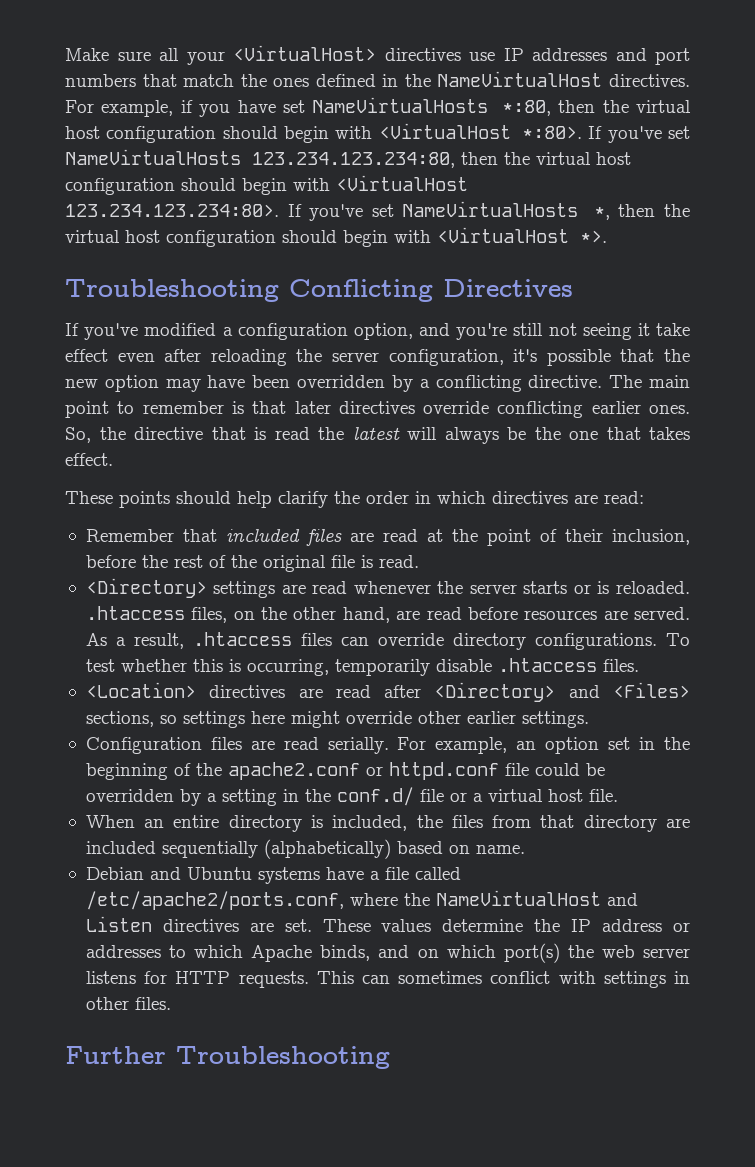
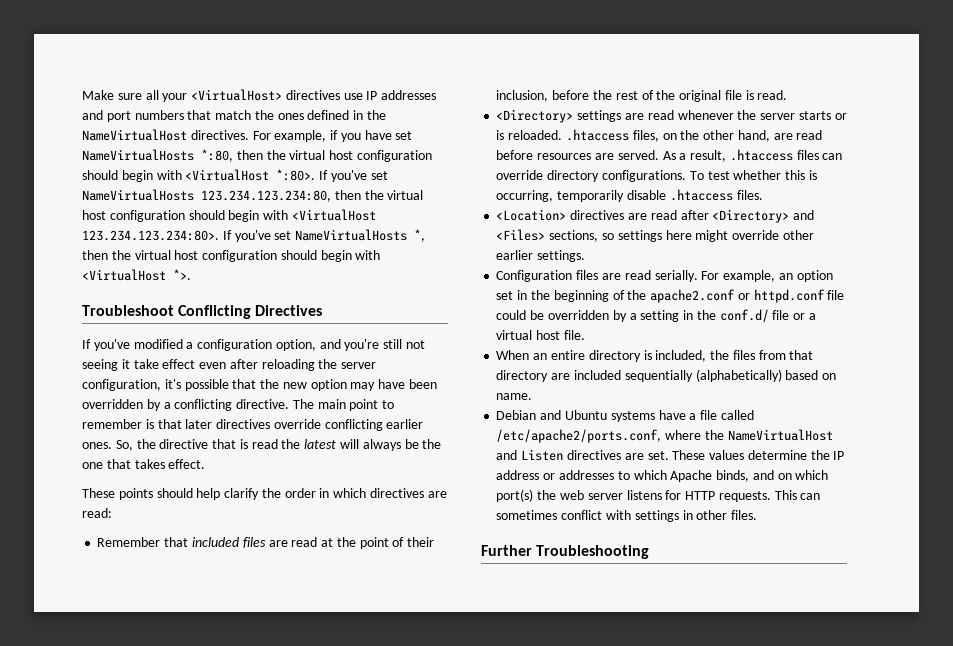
[65,279,279,302] Troubleshooting -> [82,305,174,316] Troubleshoot

